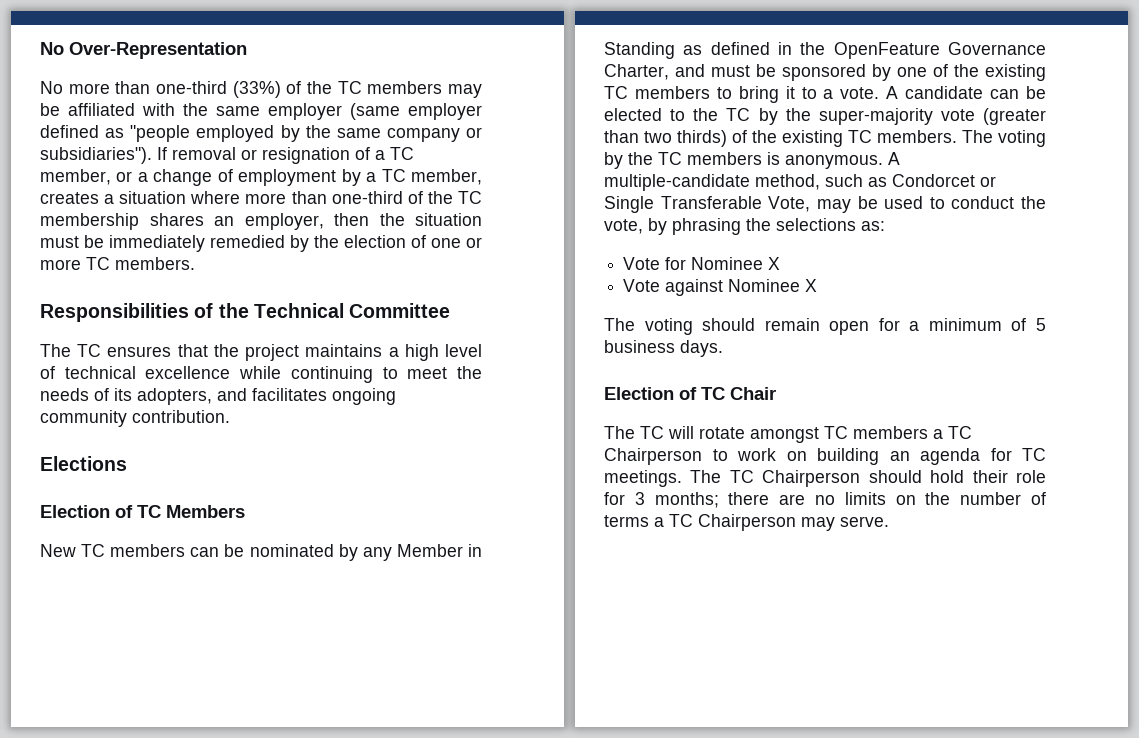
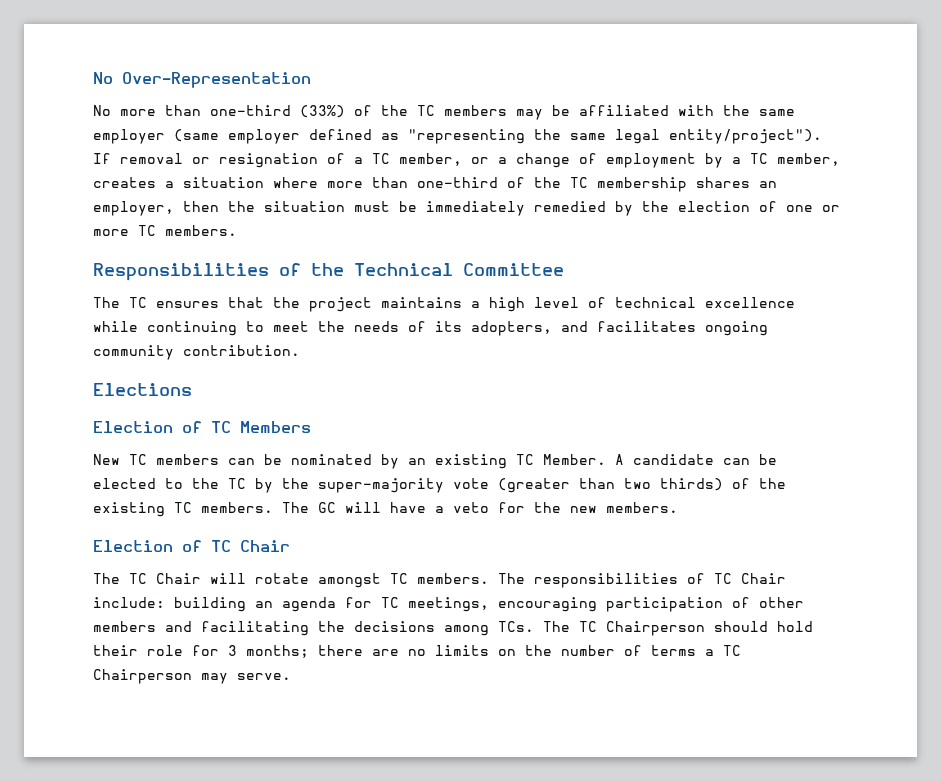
[130,125,482,142] [40,147,152,164] "people employed by the same company or subsidiaries"). -> [408,129,822,144] "representing the same legal entity/project").
[362,544,482,561] [604,42,1046,59] [604,64,1046,81] [604,86,880,103] any Member in Standing as defined in the OpenFeature Governance Charter, and must be sponsored by one of the existing TC members to bring it to a vote. -> [408,454,606,469] an existing TC Member.
[998,130,1046,147] [604,152,900,169] [604,174,996,191] [604,196,1046,213] [604,218,885,235] [623,257,781,270] [623,279,818,296] [604,318,1046,335] [604,340,723,357] voting by the TC members is anonymous. A multiple-candidate method, such as Condorcet or Single Transferable Vote, may be used to conduct the vote, by phrasing the selections as: // Vote for Nominee X // Vote against Nominee X // The voting should remain open for a minimum of 5 business days. -> [318,502,678,513] GC will have a veto for the new members.
(664, 432) none -> [156,573,201,584] Chair
[853,426,972,439] [604,448,807,465] members a TC Chairperson to work on -> [417,573,786,588] [93,597,165,608] members. The responsibilities of TC Chair include:
[604,470,682,487] meetings. -> [408,597,804,612] [93,621,534,636] meetings, encouraging participation of other members and facilitating the decisions among TCs.

